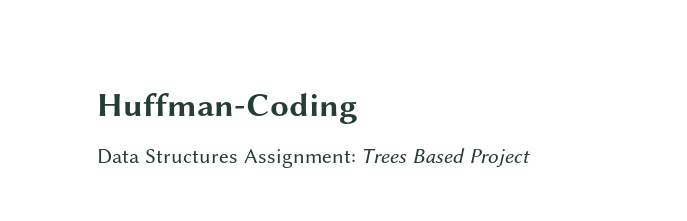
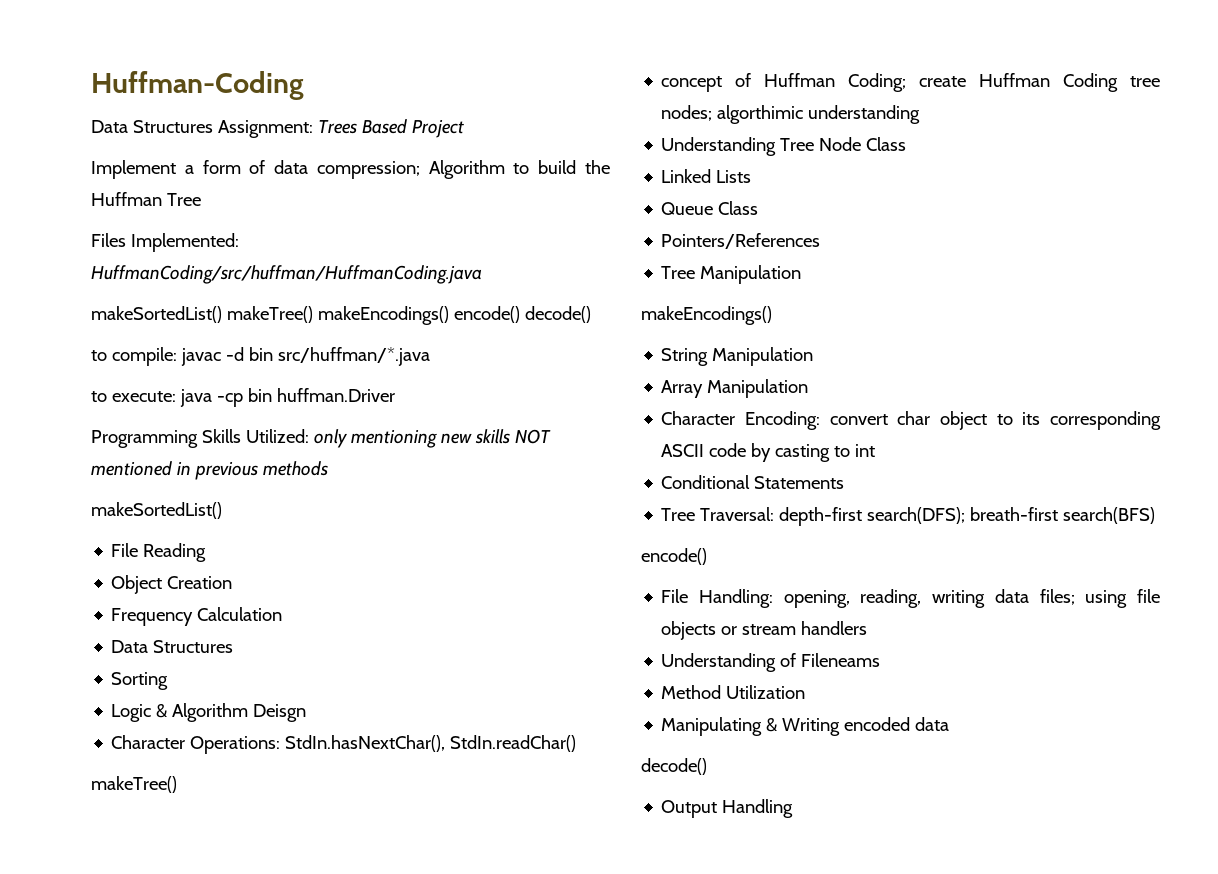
(531, 158) none -> [91,160,610,179] [91,192,201,206] [91,233,239,252] [91,265,482,284] [91,306,591,325] [91,347,430,366] [91,388,395,407] [91,429,551,448] [91,461,328,480] [91,502,222,519] [111,543,207,562] [111,575,233,594] [111,607,283,626] [111,640,234,653] [111,672,169,690] [111,703,307,722] [111,735,577,754] [91,776,177,793] [661,73,1160,92] [661,105,921,124] [661,137,907,156] [661,169,752,183] [661,201,759,215] [661,233,821,249] [661,265,802,284] [641,306,772,325] [661,347,814,366] [661,379,809,398] [661,411,1161,430] [661,443,876,462] [661,475,845,489] [661,507,1156,526] [641,548,707,565] [661,589,1160,608] [661,621,868,640] [661,653,881,672] [661,685,806,699] [661,717,950,736] [641,758,707,775] [661,799,794,818] // Implement a form of data compression; Algorithm to build the Huffman Tree // Files Implemented: HuffmanCoding/src/huffman/HuffmanCoding.java // makeSortedList() makeTree() makeEncodings() encode() decode() // to compile: javac -d bin src/huffman/*.java // to execute: java -cp bin huffman.Driver // Programming Skills Utilized: only mentioning new skills NOT mentioned in previous methods // makeSortedList() // File Reading // Object Creation // Frequency Calculation // Data Structures // Sorting // Logic & Algorithm Deisgn // Character Operations: StdIn.hasNextChar(), StdIn.readChar() // makeTree() // concept of Huffman Coding; create Huffman Coding tree nodes; algorthimic understanding // Understanding Tree Node Class // Linked Lists // Queue Class // Pointers/References // Tree Manipulation // makeEncodings() // String Manipulation // Array Manipulation // Character Encoding: convert char object to its corresponding ASCII code by casting to int // Conditional Statements // Tree Traversal: depth-first search(DFS); breath-first search(BFS) // encode() // File Handling: opening, reading, writing data files; using file objects or stream handlers // Understanding of Fileneams // Method Utilization // Manipulating & Writing encoded data // decode() // Output Handling

